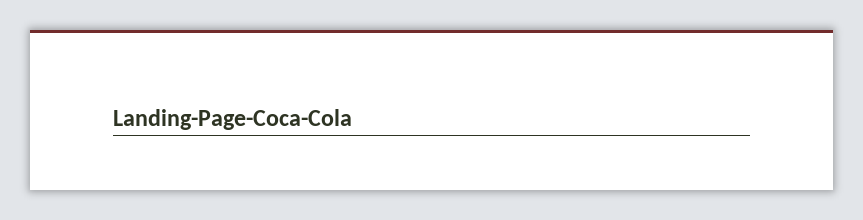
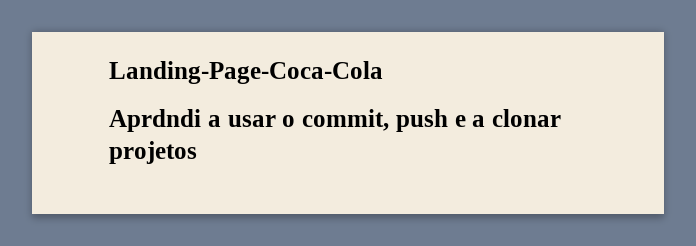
(352, 119) none -> [109,109,561,132] [109,141,197,164] // Aprdndi a usar o commit, push e a clonar projetos

